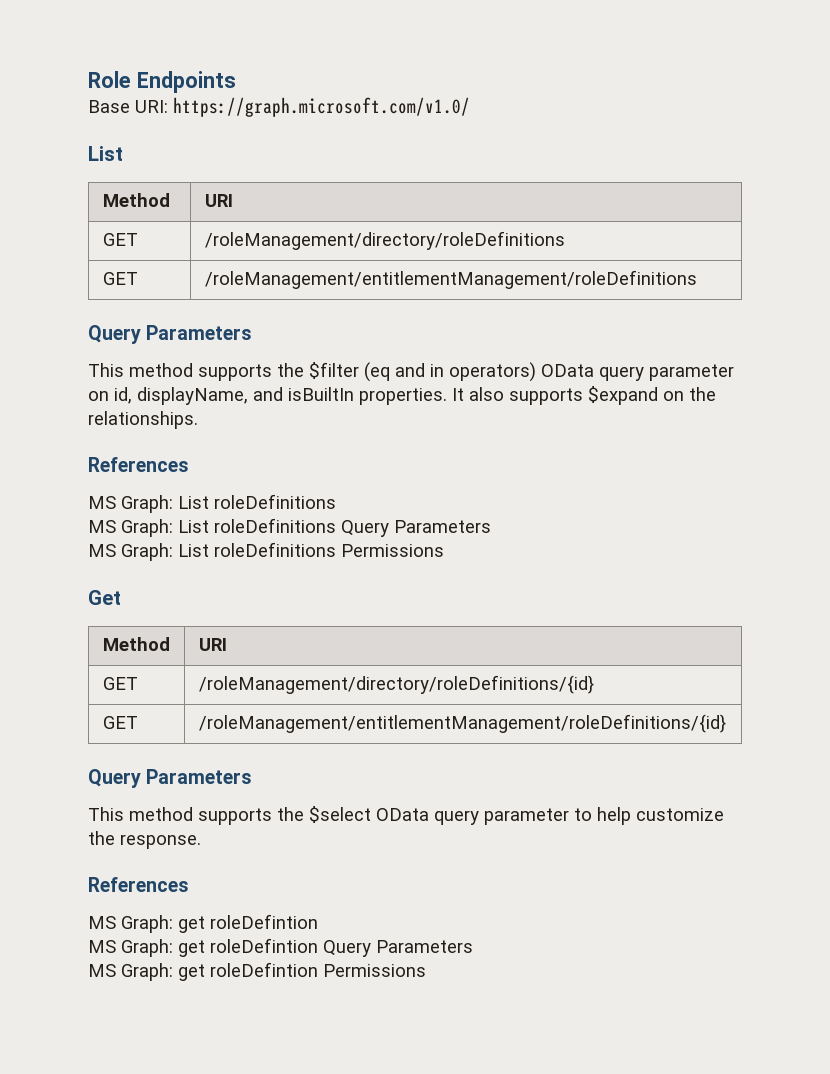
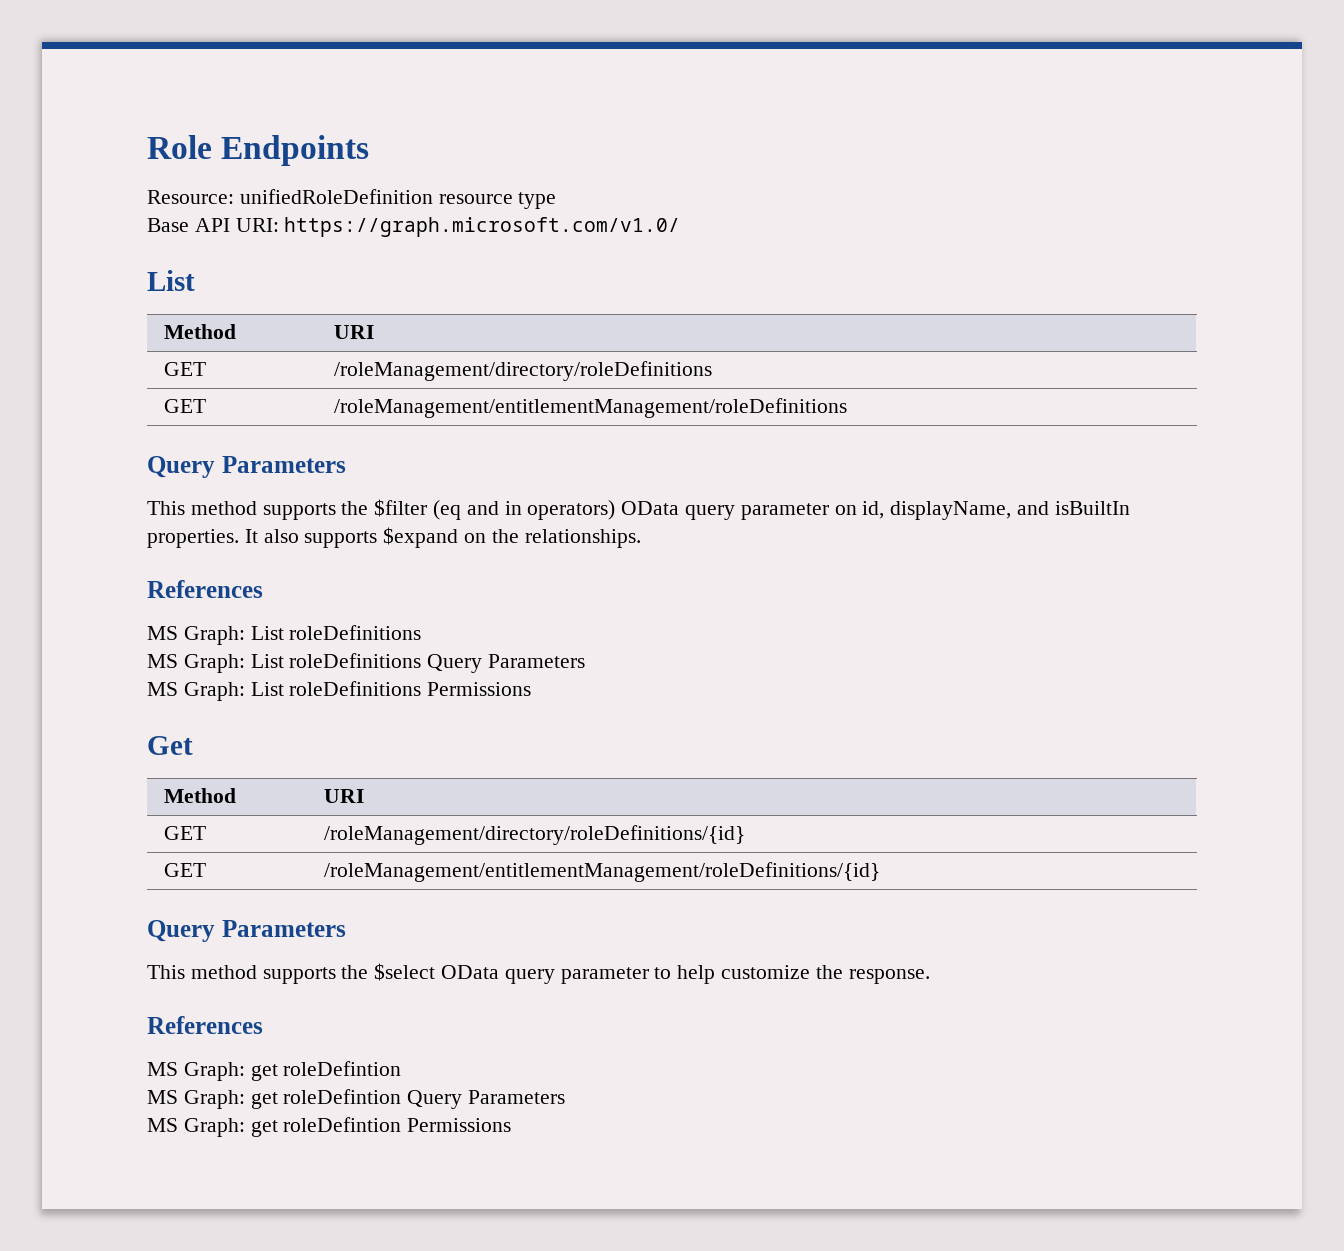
(236, 82) none -> [147,189,557,209] // Resource: unifiedRoleDefinition resource type
(130, 106) none -> [194,218,230,232] API

